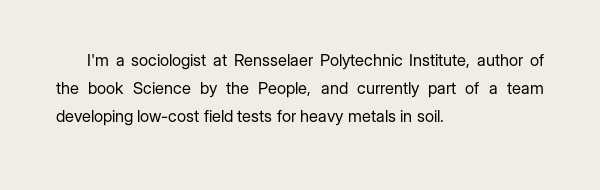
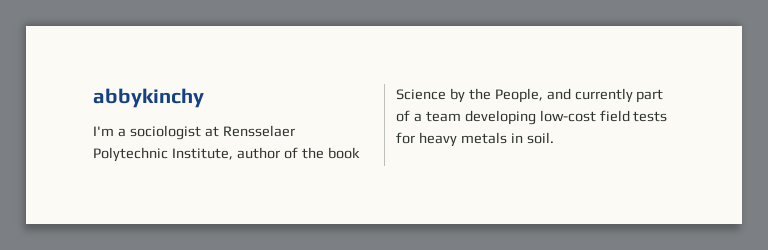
(86, 60) none -> [93,88,204,108] abbykinchy //

